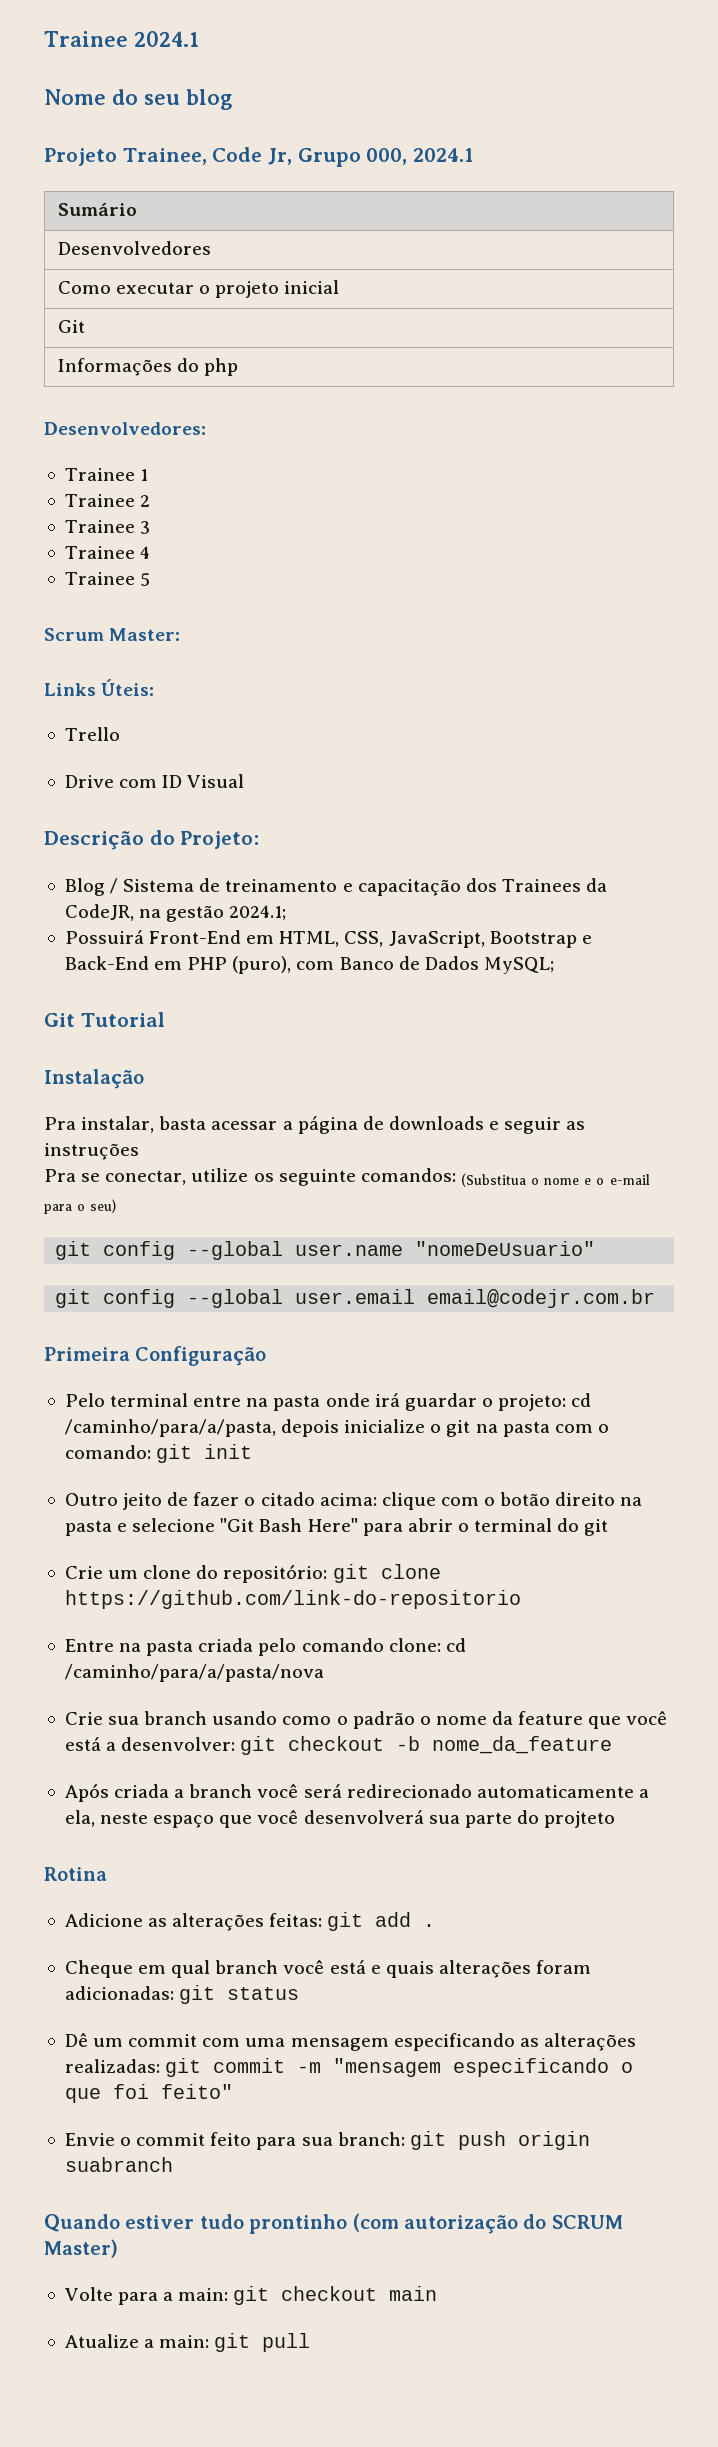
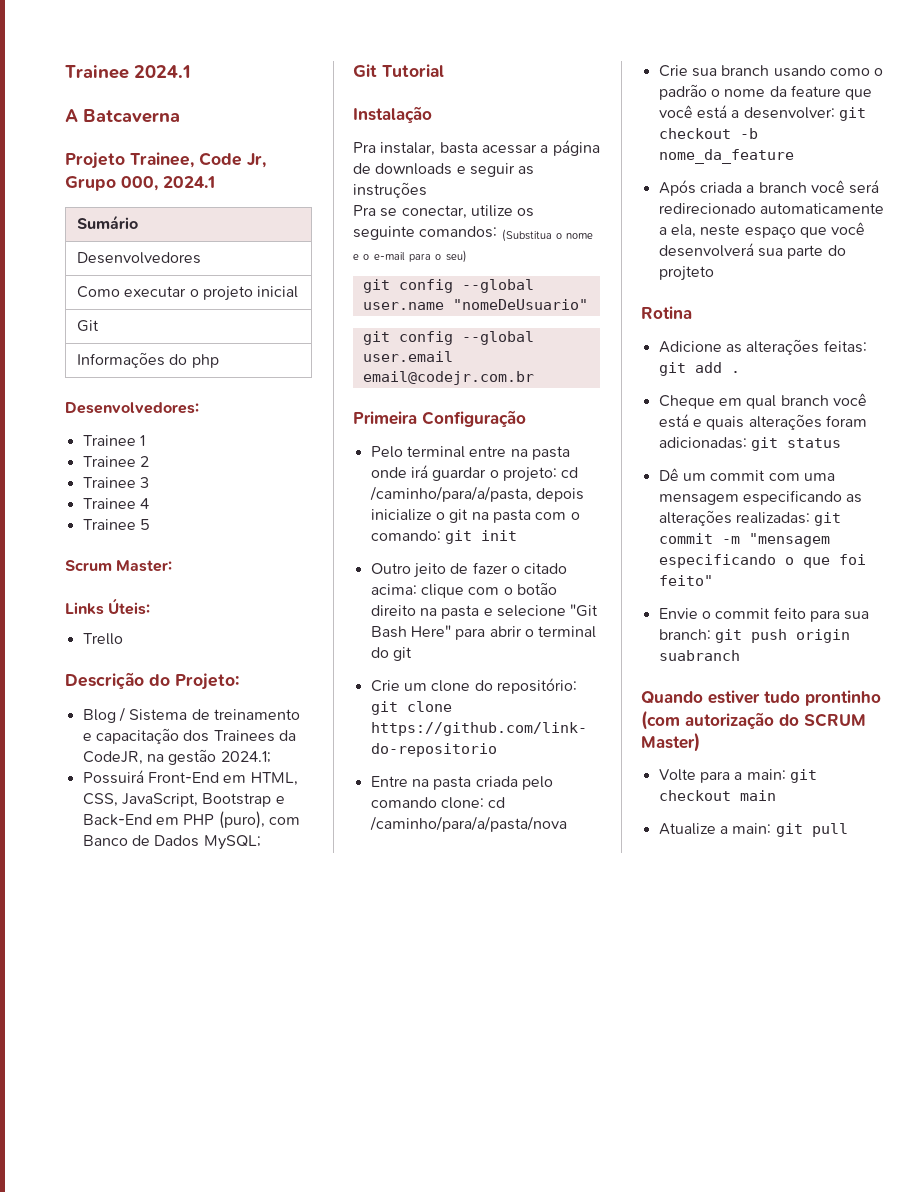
[44,89,232,110] Nome do seu blog -> [65,109,180,123] A Batcaverna
[64,774,245,788] // Drive com ID Visual -> (123, 639) none

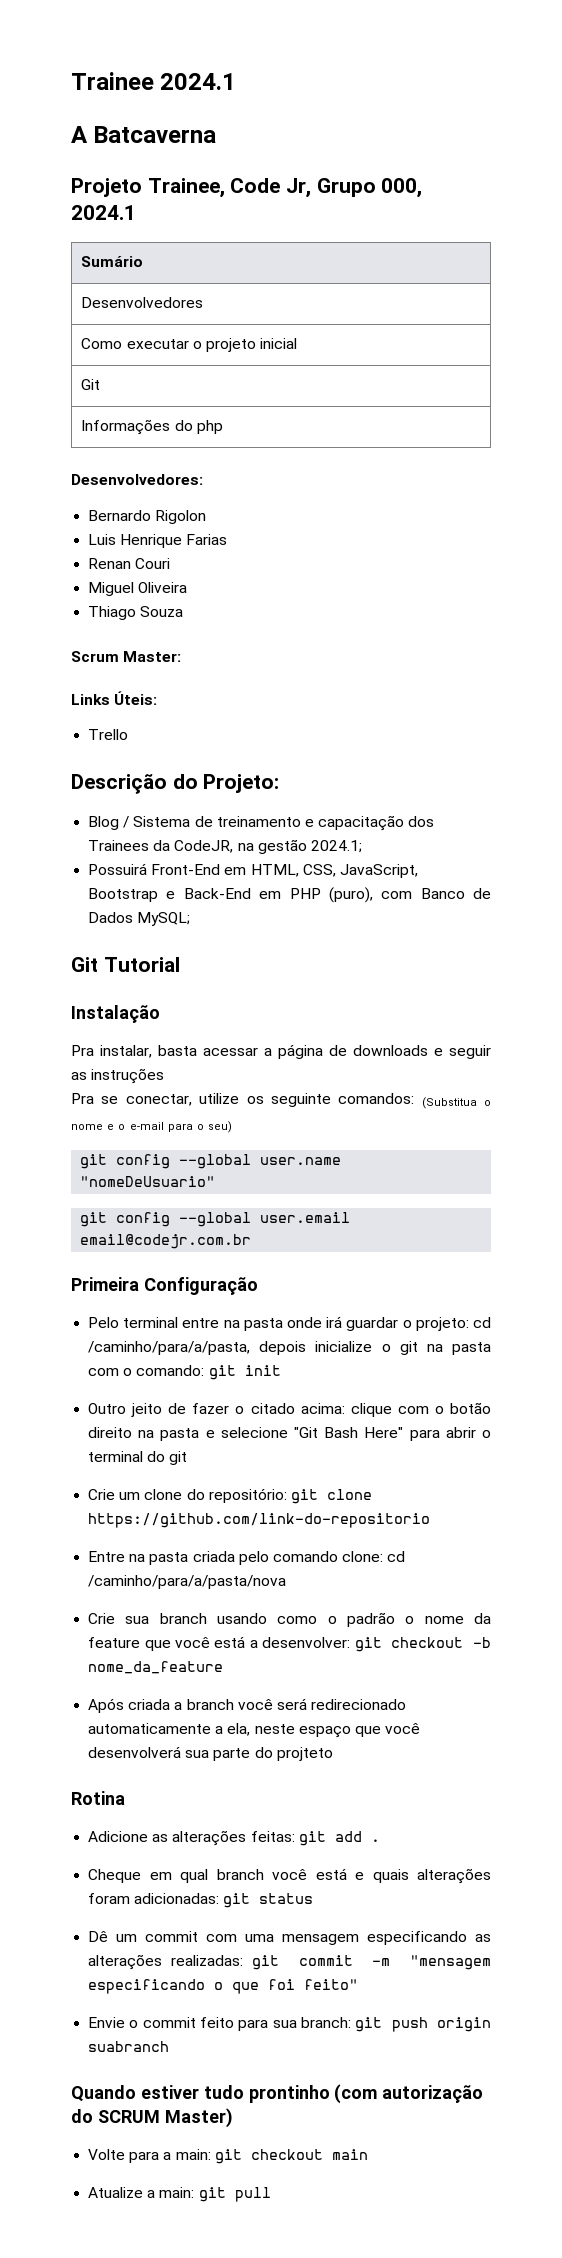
[82,435,145,446] [82,456,149,467] [82,477,149,488] [82,498,149,509] [82,519,150,530] Trainee 1 // Trainee 2 // Trainee 3 // Trainee 4 // Trainee 5 -> [88,510,207,524] [88,534,228,548] [88,558,171,569] [88,582,188,596] [88,606,184,620] Bernardo Rigolon // Luis Henrique Farias // Renan Couri // Miguel Oliveira // Thiago Souza

